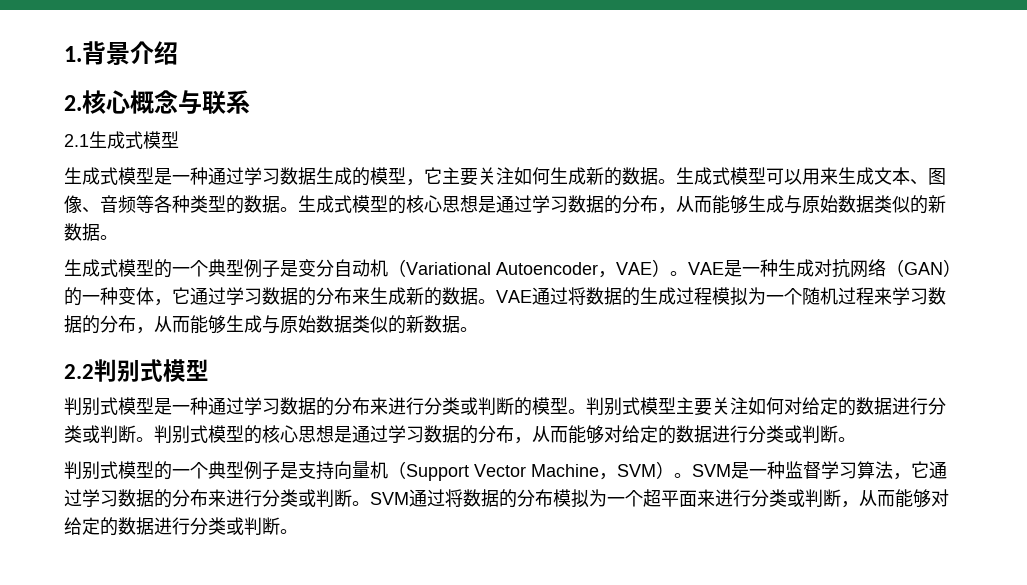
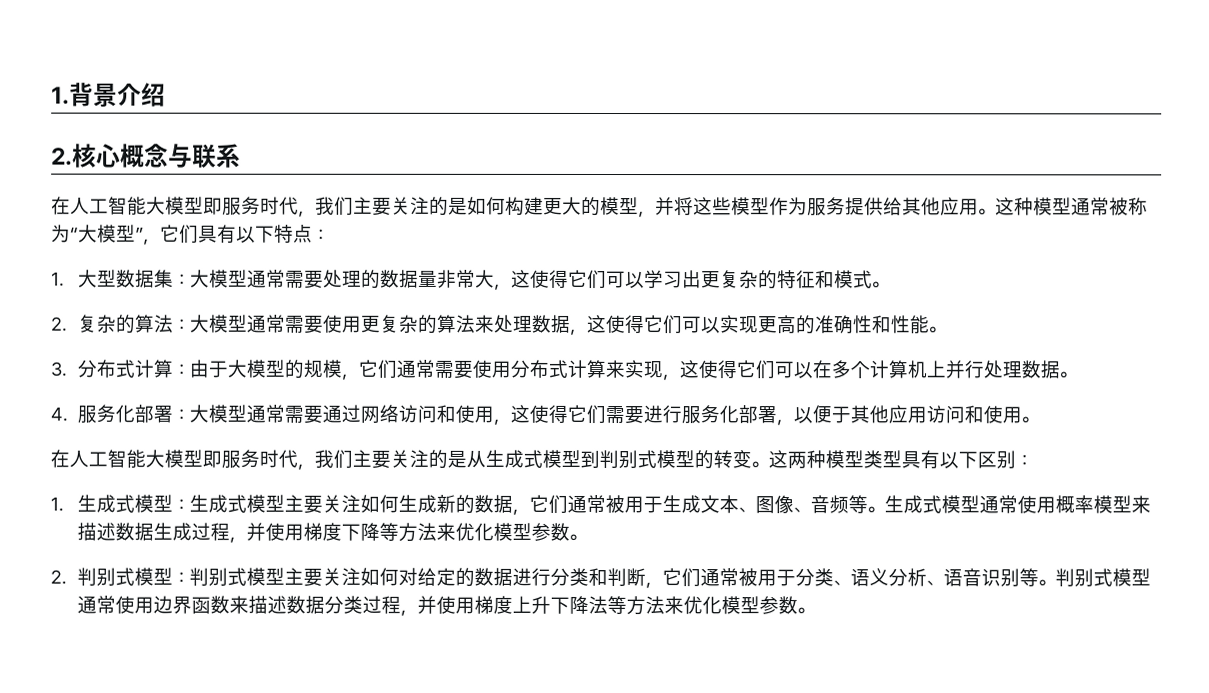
[64,131,179,149] [64,167,442,186] 2.1生成式模型 // 生成式模型是一种通过学习数据生成的模型，它 -> [51,196,1148,218] [51,224,330,245] [51,269,890,290] [51,314,947,335] [50,359,1077,381] [50,404,1039,426] [50,449,1033,470] [50,494,285,513] 在人工智能大模型即服务时代，我们主要关注的是如何构建更大的模型，并将这些模型作为服务提供给其他应用。这种模型通常被称为“大模型”，它们具有以下特点： // 1.大型数据集：大模型通常需要处理的数据量非常大，这使得它们可以学习出更复杂的特征和模式。 // 2.复杂的算法：大模型通常需要使用更复杂的算法来处理数据，这使得它们可以实现更高的准确性和性能。 // 3.分布式计算：由于大模型的规模，它们通常需要使用分布式计算来实现，这使得它们可以在多个计算机上并行处理数据。 // 4.服务化部署：大模型通常需要通过网络访问和使用，这使得它们需要进行服务化部署，以便于其他应用访问和使用。 // 在人工智能大模型即服务时代，我们主要关注的是从生成式模型到判别式模型的转变。这两种模型类型具有以下区别： // 1.生成式模型：生成式模型
[658,167,838,185] 。生成式模型可以用来 -> [511,494,663,515] ，它们通常被用于
[154,195,946,214] [64,223,118,241] [64,259,961,278] [64,287,946,306] [64,315,478,334] [64,359,209,382] [64,397,586,416] 各种类型的数据。生成式模型的核心思想是通过学习数据的分布，从而能够生成与原始数据类似的新数据。 // 生成式模型的一个典型例子是变分自动机（Variational Autoencoder，VAE）。VAE是一种生成对抗网络（GAN）的一种变体，它通过学习数据的分布来生成新的数据。VAE通过将数据的生成过程模拟为一个随机过程来学习数据的分布，从而能够生成与原始数据类似的新数据。 // 2.2判别式模型 // 判别式模型是一种通过学习数据的分布来进行分类或判断的模型。 -> [866,495,1151,514] [76,522,587,543] [50,567,190,587] 。生成式模型通常使用概率模型来描述数据生成过程，并使用梯度下降等方法来优化模型参数。 // 2.判别式模型：
[82,425,856,444] [64,461,947,481] [64,489,949,508] [64,517,280,536] 或判断。判别式模型的核心思想是通过学习数据的分布，从而能够对给定的数据进行分类或判断。 // 判别式模型的一个典型例子是支持向量机（Support Vector Machine，SVM）。SVM是一种监督学习算法，它通过学习数据的分布来进行分类或判断。SVM通过将数据的分布模拟为一个超平面来进行分类或判断，从而能够对给定的数据进行分类或判断 -> [587,567,1151,589] [76,595,798,616] 和判断，它们通常被用于分类、语义分析、语音识别等。判别式模型通常使用边界函数来描述数据分类过程，并使用梯度上升下降法等方法来优化模型参数

